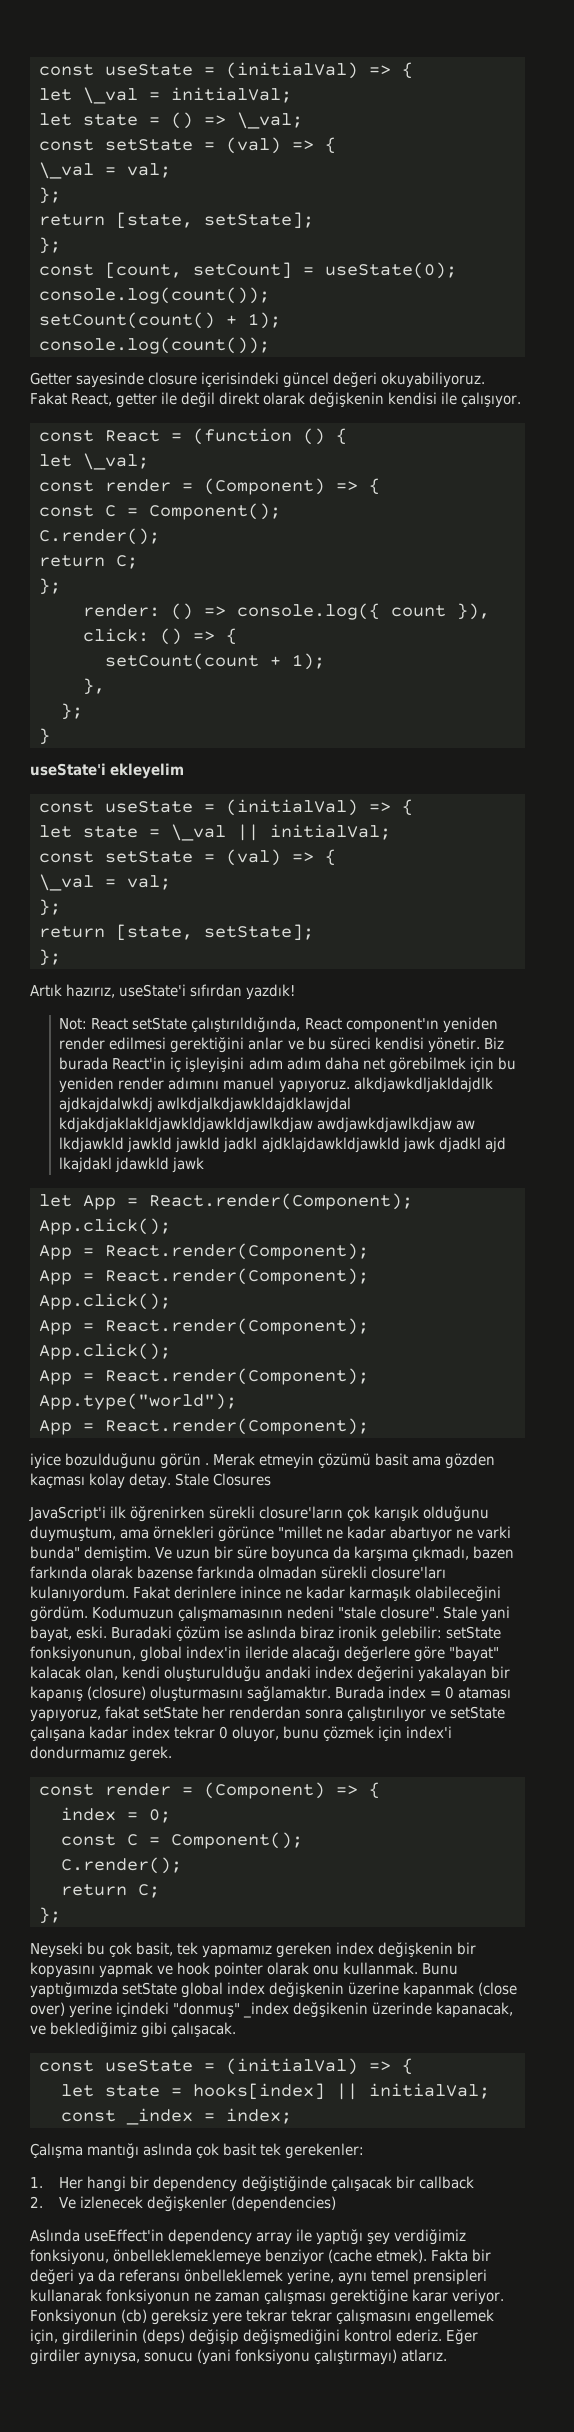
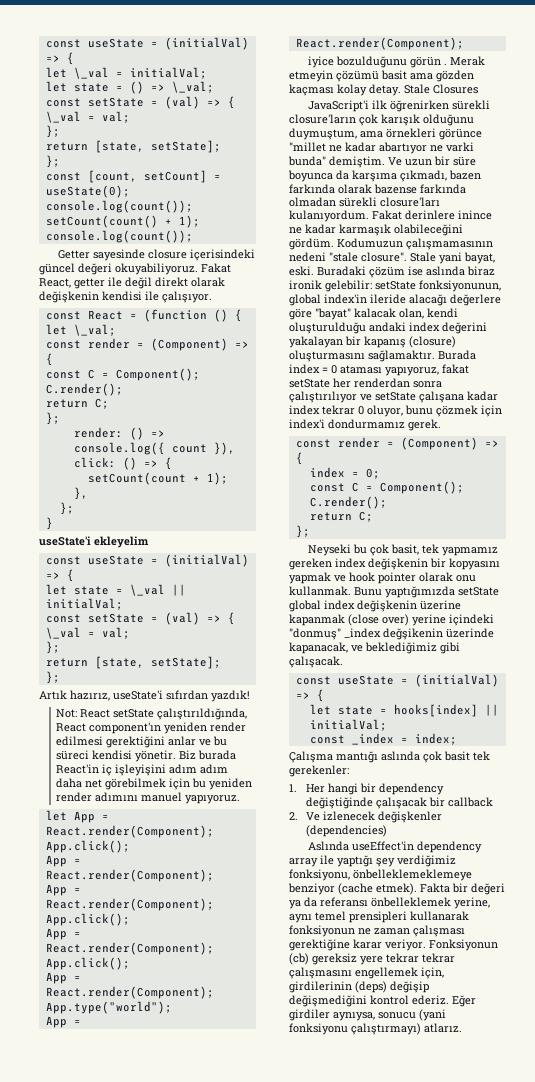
[353,1077,493,1093] [59,1097,352,1113] [59,1117,476,1133] [59,1137,506,1153] [59,1157,205,1173] alkdjawkdljakldajdlk ajdkajdalwkdj awlkdjalkdjawkldajdklawjdal kdjakdjaklakldjawkldjawkldjawlkdjaw awdjawkdjawlkdjaw aw lkdjawkld jawkld jawkld jadkl ajdklajdawkldjawkld jawk djadkl ajd lkajdakl jdawkld jawk -> (241, 799) none

